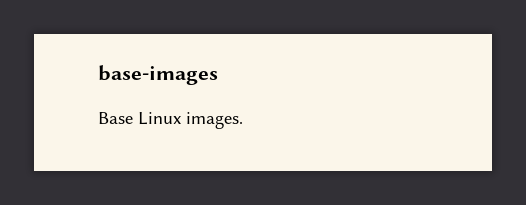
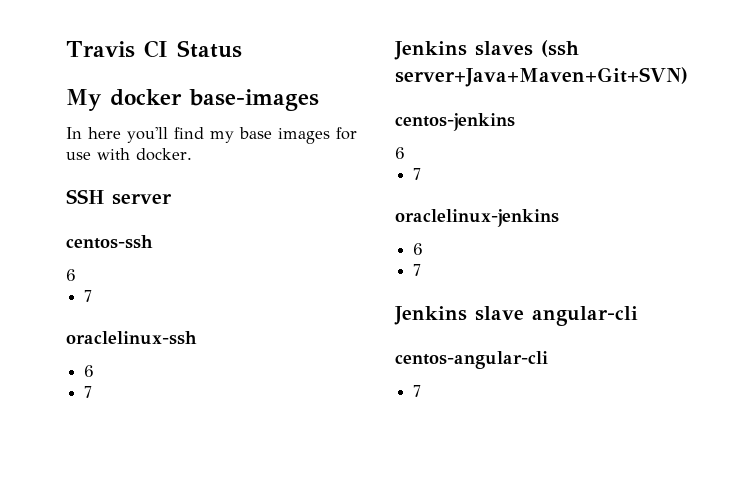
[98,65,218,85] [98,112,243,129] base-images // Base Linux images. -> [66,40,242,58] [66,89,319,111] [66,127,357,144] [66,148,192,161] [66,189,172,205] [66,235,153,249] [66,269,76,281] [84,290,93,302] [66,331,197,345] [84,365,95,377] [84,386,93,398] [394,40,579,60] [395,67,688,87] [395,113,515,131] [395,147,405,159] [413,168,422,180] [395,209,559,227] [413,243,424,255] [413,264,422,276] [394,306,638,326] [395,351,548,369] [413,385,422,397] Travis CI Status // My docker base-images // In here you'll find my base images for use with docker. // SSH server // centos-ssh // 6 // 7 // oraclelinux-ssh // 6 // 7 // Jenkins slaves (ssh server+Java+Maven+Git+SVN) // centos-jenkins // 6 // 7 // oraclelinux-jenkins // 6 // 7 // Jenkins slave angular-cli // centos-angular-cli // 7

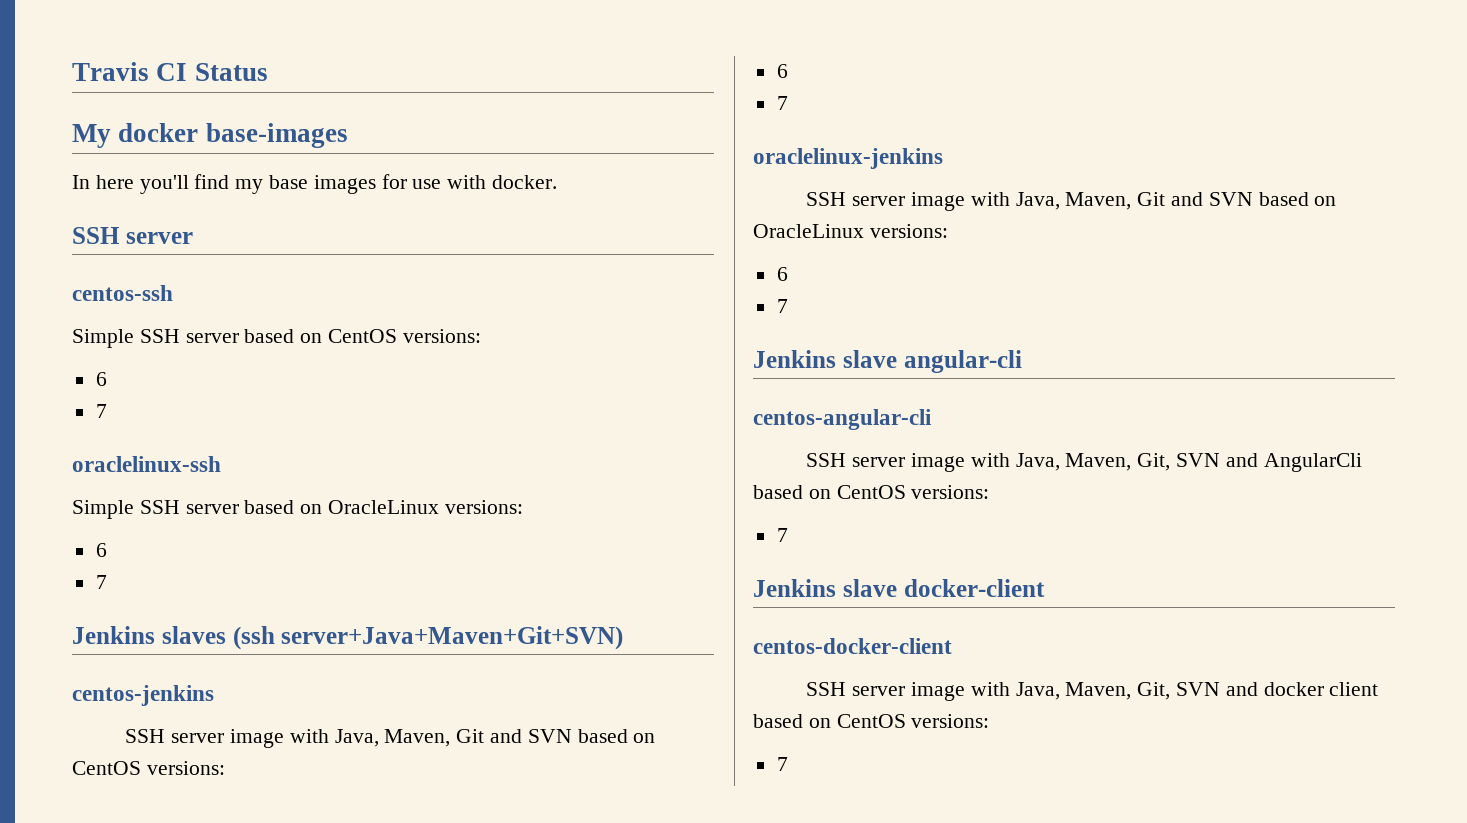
[66,269,76,281] [84,290,93,302] [66,331,197,345] 6 // 7 // oraclelinux-ssh -> [72,329,481,348] [95,372,107,386] [95,404,107,418] [72,456,221,472] [72,500,523,519] Simple SSH server based on CentOS versions: // 6 // 7 // oraclelinux-ssh // Simple SSH server based on OracleLinux versions:
[395,147,405,159] [413,168,422,180] [395,209,559,227] 6 // 7 // oraclelinux-jenkins -> [125,729,656,748] [72,761,225,775] [776,64,788,78] [776,96,788,110] [753,148,943,169] [806,192,1337,211] [753,224,948,238] SSH server image with Java, Maven, Git and SVN based on CentOS versions: // 6 // 7 // oraclelinux-jenkins // SSH server image with Java, Maven, Git and SVN based on OracleLinux versions:
(548, 360) none -> [806,453,1362,472] [753,485,990,499] [776,528,788,542] [753,579,1045,597] [753,638,952,654] [806,682,1379,701] [753,714,990,728] // SSH server image with Java, Maven, Git, SVN and AngularCli based on CentOS versions: // 7 // Jenkins slave docker-client // centos-docker-client // SSH server image with Java, Maven, Git, SVN and docker client based on CentOS versions:

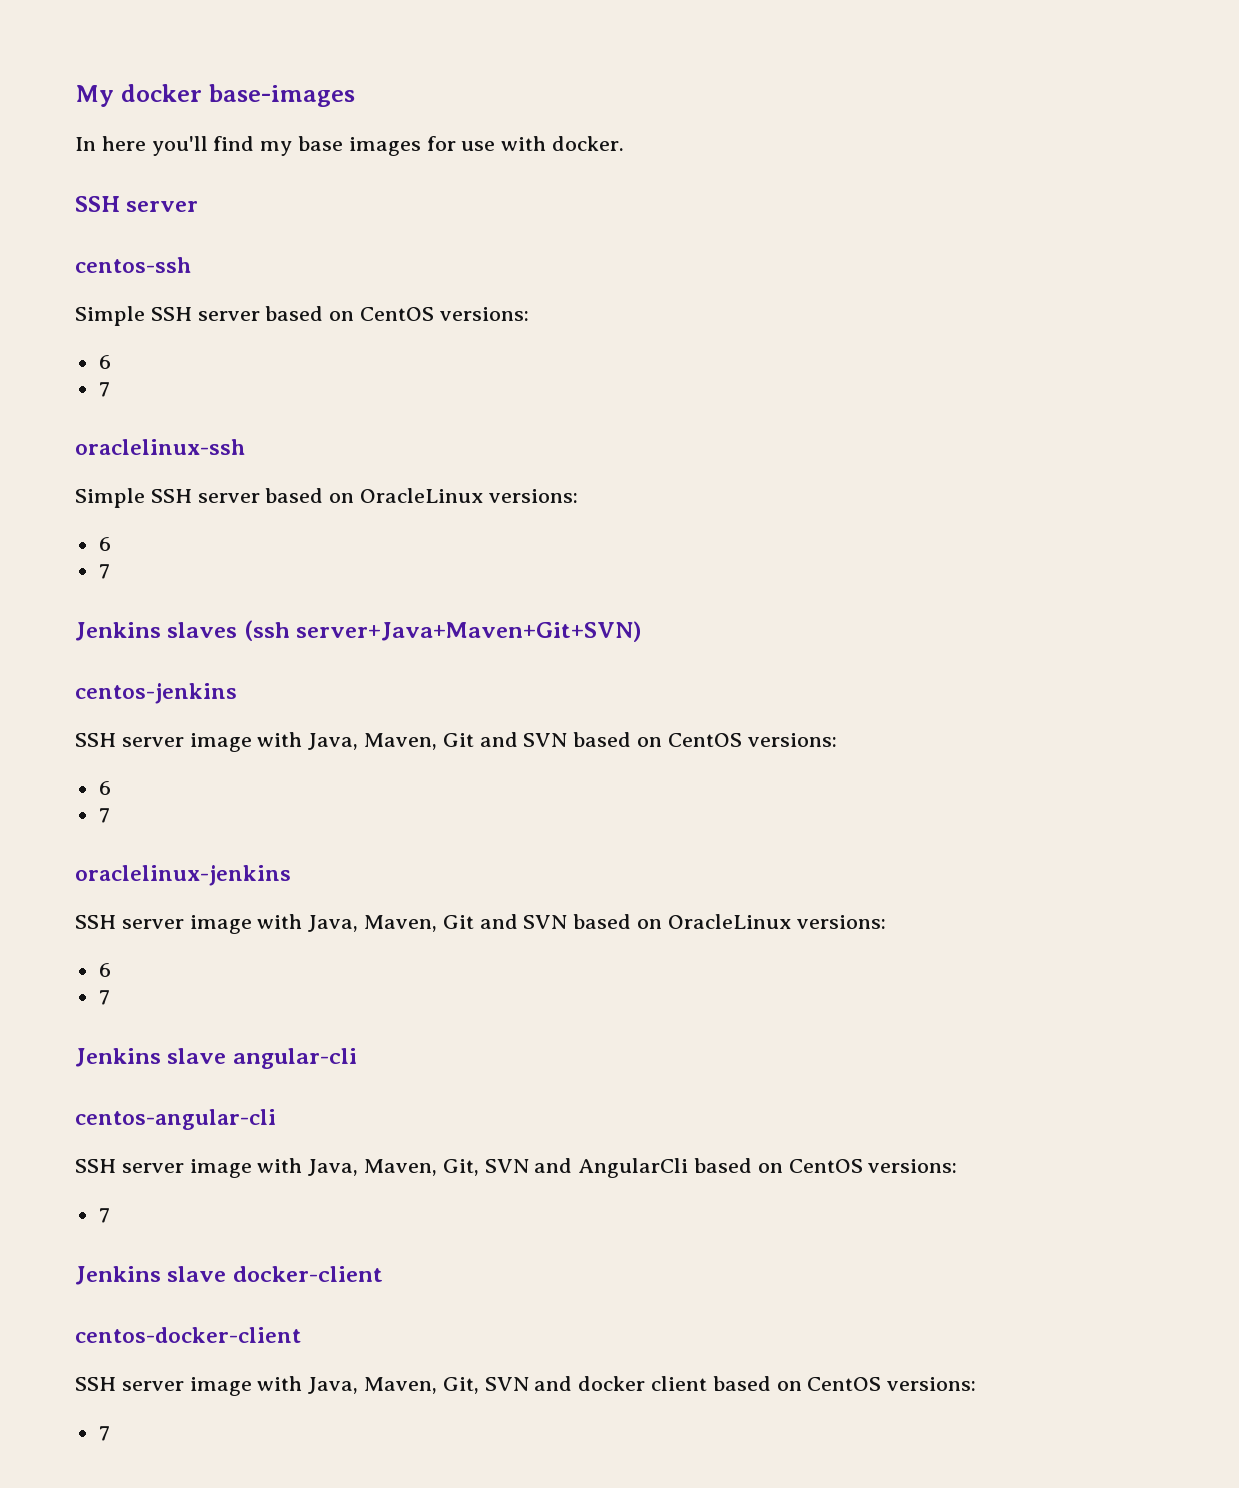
[72,62,268,81] Travis CI Status // -> (75, 96) none

